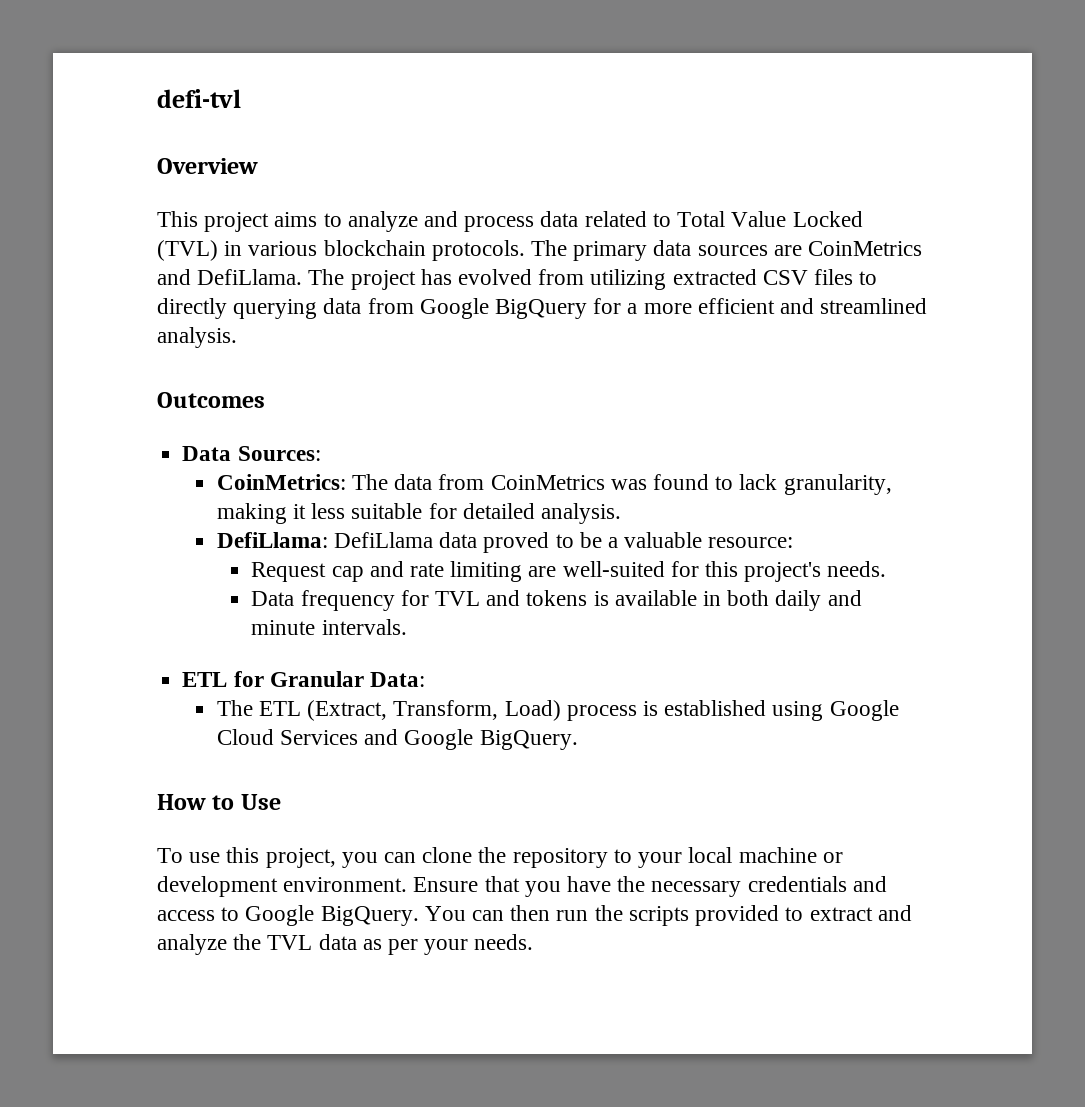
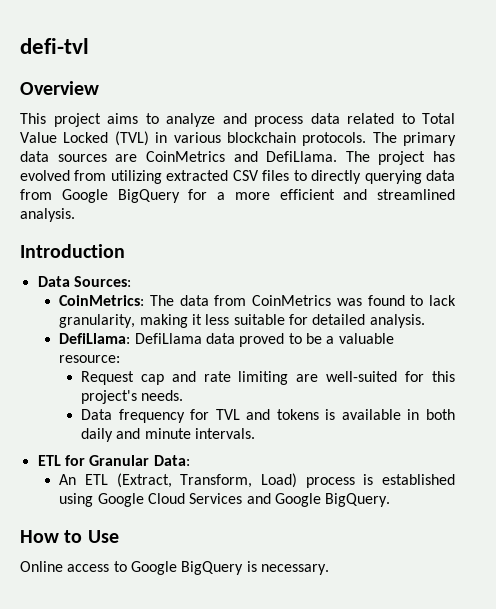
[157,392,265,408] Outcomes -> [20,244,125,258] Introduction
[216,700,253,716] The -> [59,474,77,485] An
[157,847,843,868] [157,876,887,897] [157,905,912,926] [157,934,534,955] To use this project, you can clone the repository to your local machine or development environment. Ensure that you have the necessary credentials and access to Google BigQuery. You can then run the scripts provided to extract and analyze the TVL data as per your needs. -> [20,561,329,575] Online access to Google BigQuery is necessary.

